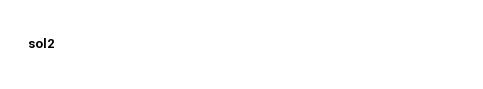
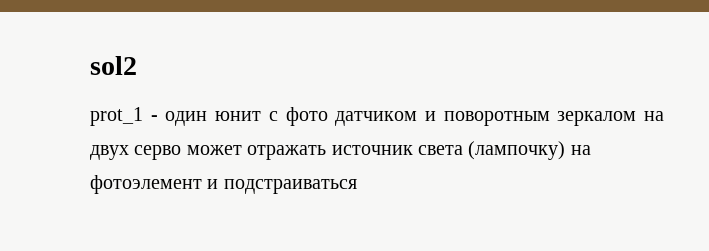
(54, 43) none -> [90,107,664,126] [90,141,591,160] [90,175,357,194] // prot_1 - один юнит с фото датчиком и поворотным зеркалом на двух серво может отражать источник света (лампочку) на фотоэлемент и подстраиваться

